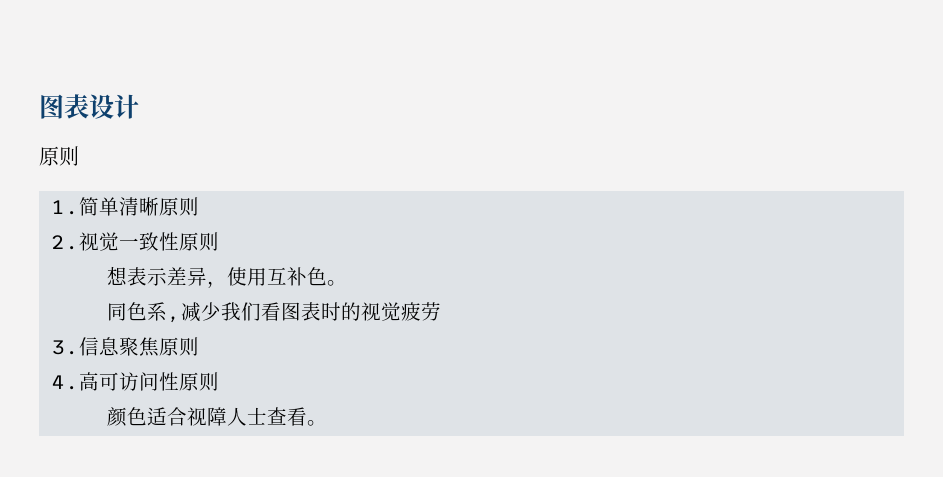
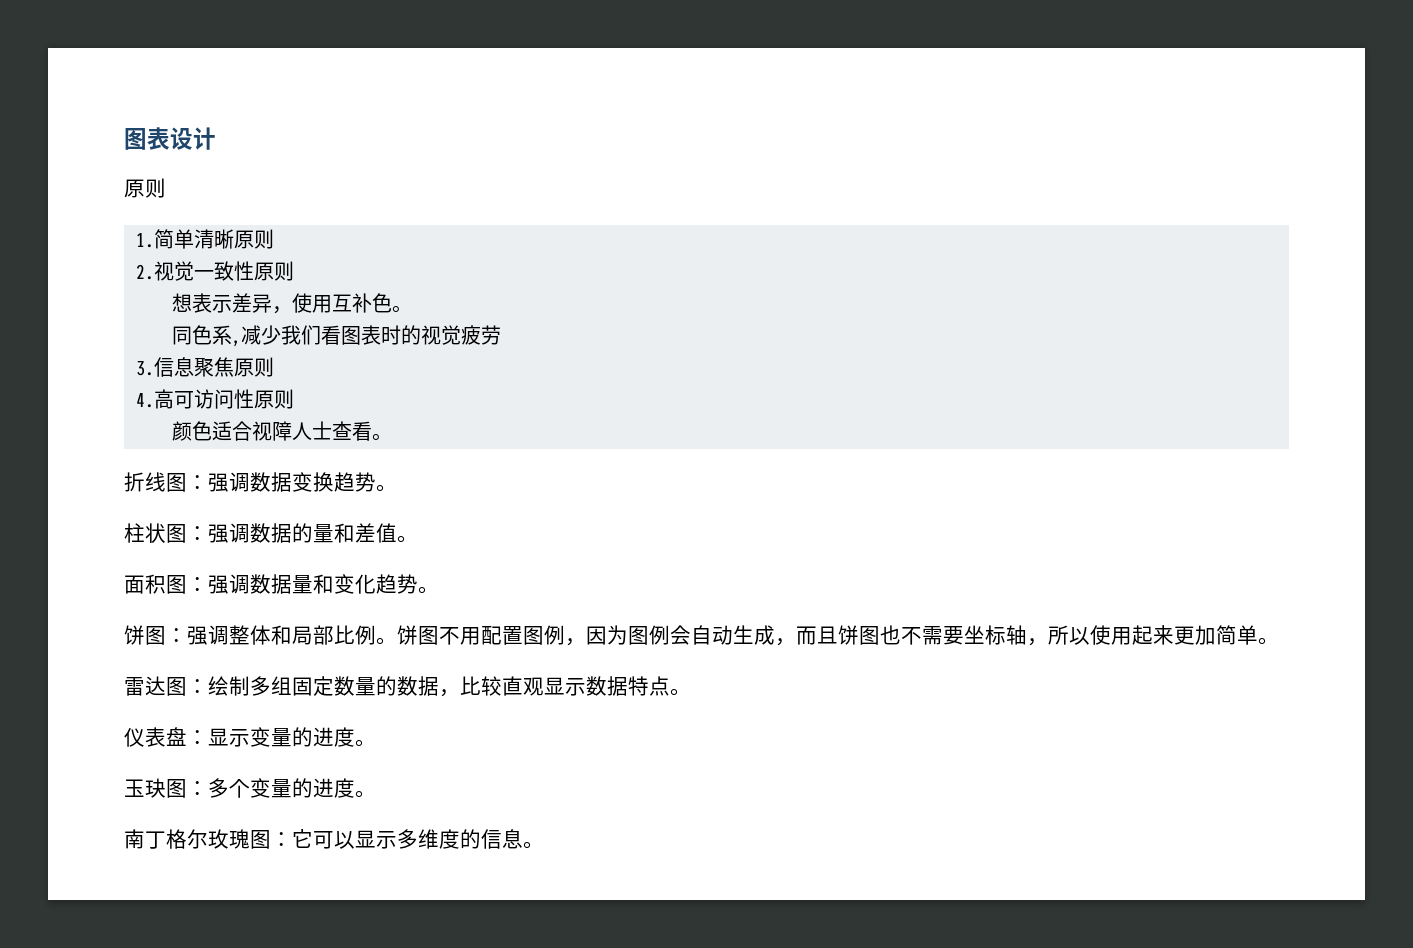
(327, 423) none -> [124,472,397,492] [124,523,418,543] [124,574,439,594] [124,625,1279,646] [124,676,691,697] [124,727,376,747] [124,778,376,798] [124,829,544,849] // 折线图：强调数据变换趋势。 // 柱状图：强调数据的量和差值。 // 面积图：强调数据量和变化趋势。 // 饼图：强调整体和局部比例。饼图不用配置图例，因为图例会自动生成，而且饼图也不需要坐标轴，所以使用起来更加简单。 // 雷达图：绘制多组固定数量的数据，比较直观显示数据特点。 // 仪表盘：显示变量的进度。 // 玉玦图：多个变量的进度。 // 南丁格尔玫瑰图：它可以显示多维度的信息。

